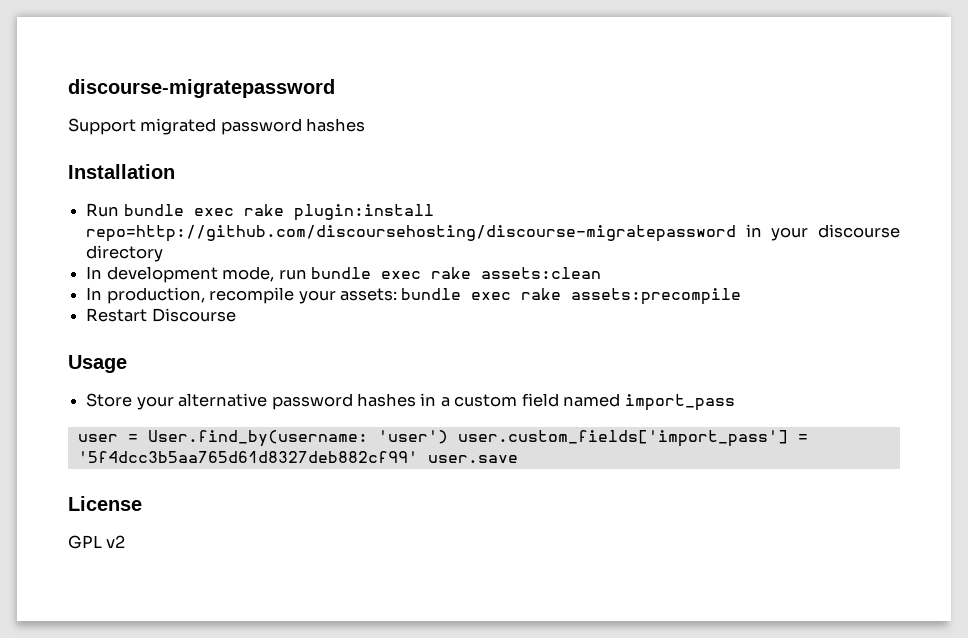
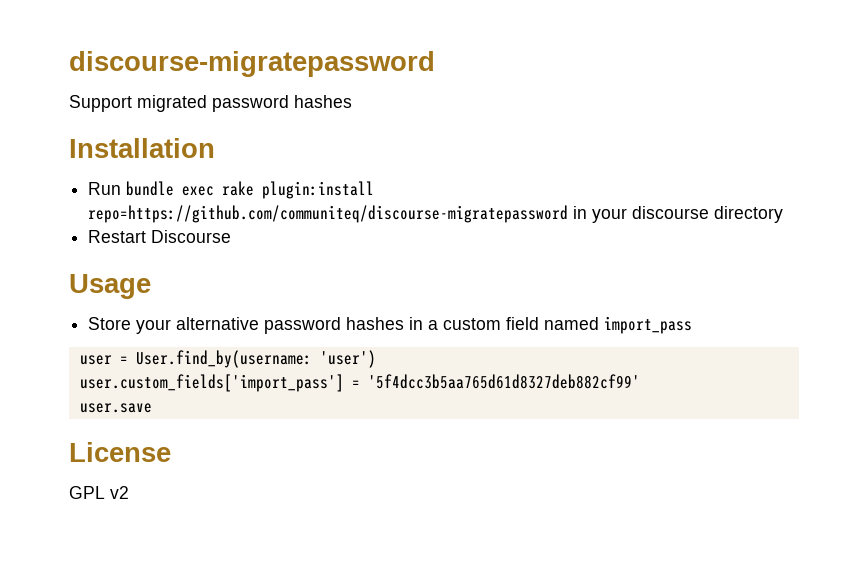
[86,225,737,242] repo=http://github.com/discoursehosting/discourse-migratepassword -> [88,205,569,223] repo=https://github.com/communiteq/discourse-migratepassword
[86,266,601,283] [86,287,742,305] // In development mode, run bundle exec rake assets:clean // In production, recompile your assets: bundle exec rake assets:precompile -> (784, 214) none
(448, 437) none -> (376, 359) //
(418, 457) none -> (640, 381) //

